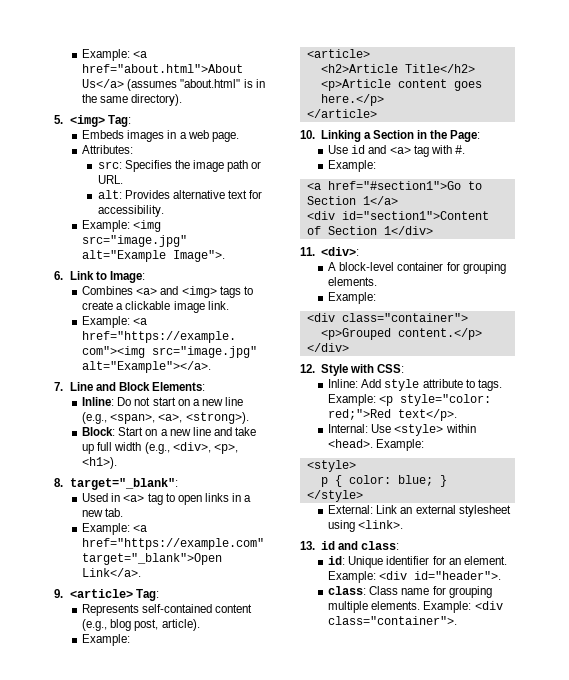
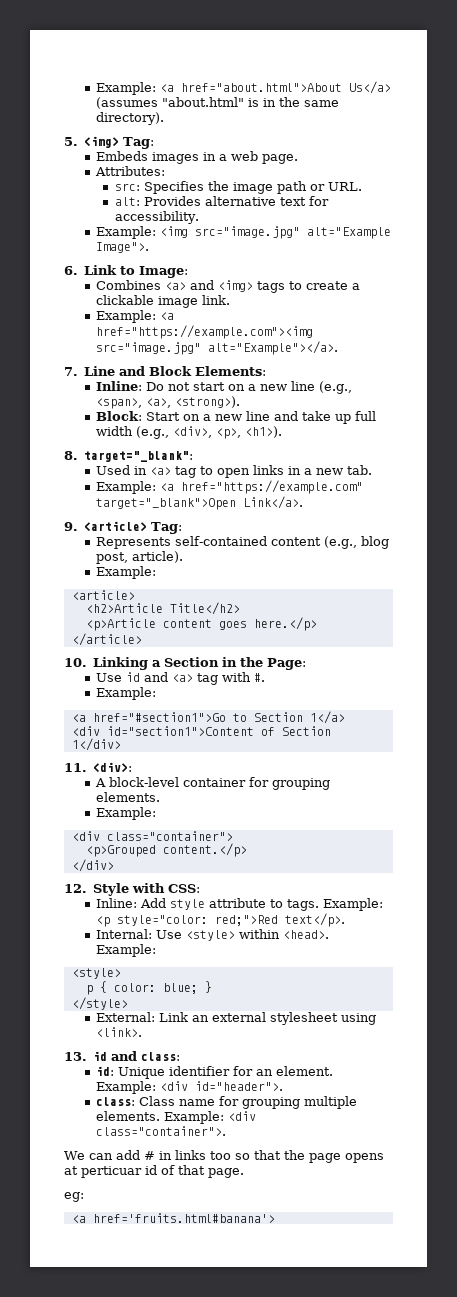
(458, 620) none -> [64,1150,384,1163] [64,1165,244,1178] [64,1192,84,1202] [71,1213,275,1223] // We can add # in links too so that the page opens at perticuar id of that page. // eg: // <a href='fruits.html#banana'>

